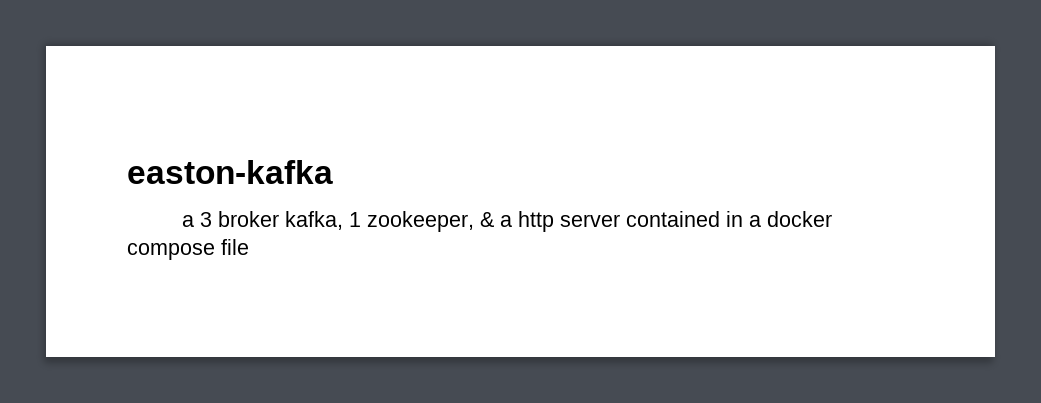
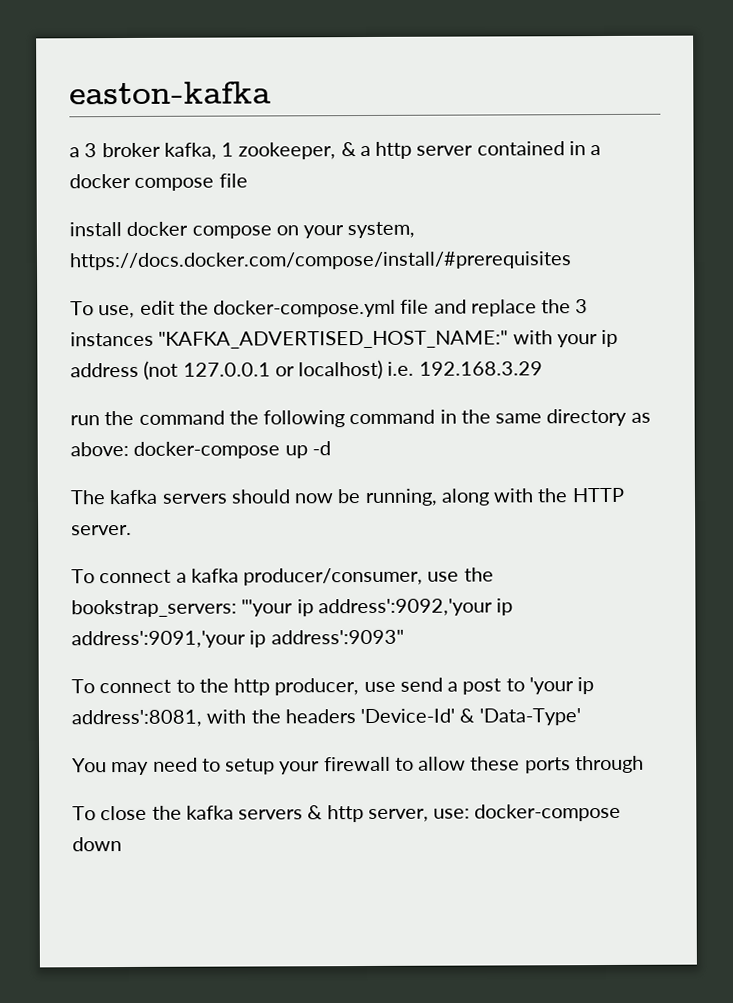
(249, 247) none -> [69,221,416,239] [69,251,572,271] [70,299,589,319] [70,329,619,349] [70,359,543,380] [70,408,651,428] [70,441,331,459] [70,487,625,507] [71,524,132,536] [71,567,494,586] [71,598,514,618] [71,629,404,649] [71,677,595,696] [71,708,581,728] [72,755,644,776] [72,803,622,823] [72,837,122,852] // install docker compose on your system, https://docs.docker.com/compose/install/#prerequisites // To use, edit the docker-compose.yml file and replace the 3 instances "KAFKA_ADVERTISED_HOST_NAME:" with your ip address (not 127.0.0.1 or localhost) i.e. 192.168.3.29 // run the command the following command in the same directory as above: docker-compose up -d // The kafka servers should now be running, along with the HTTP server. // To connect a kafka producer/consumer, use the bookstrap_servers: "'your ip address':9092,'your ip address':9091,'your ip address':9093" // To connect to the http producer, use send a post to 'your ip address':8081, with the headers 'Device-Id' & 'Data-Type' // You may need to setup your firewall to allow these ports through // To close the kafka servers & http server, use: docker-compose down

